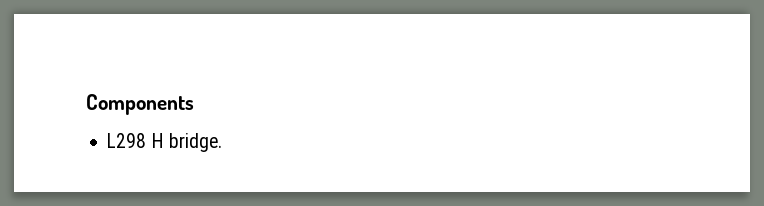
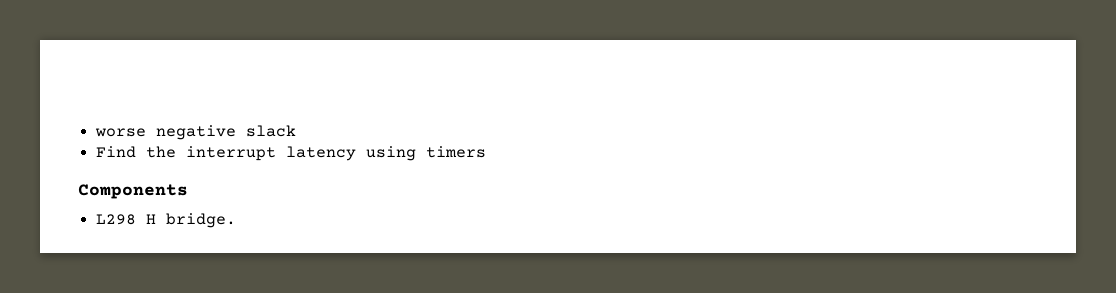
(86, 104) none -> [95,125,297,140] [96,146,487,161] worse negative slack // Find the interrupt latency using timers //

